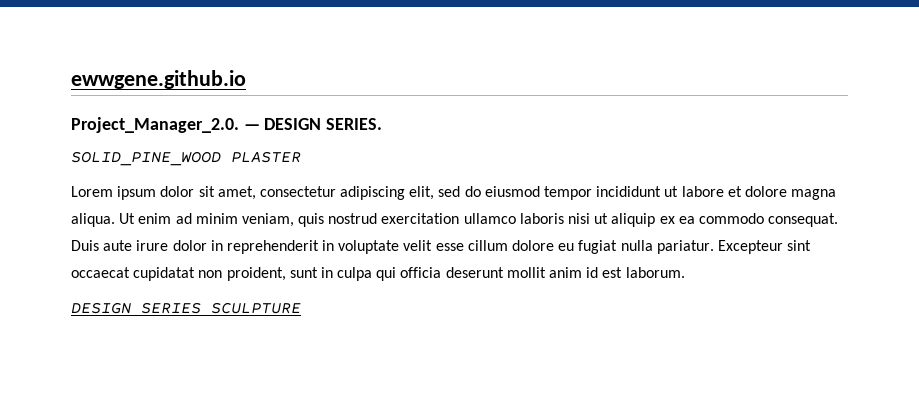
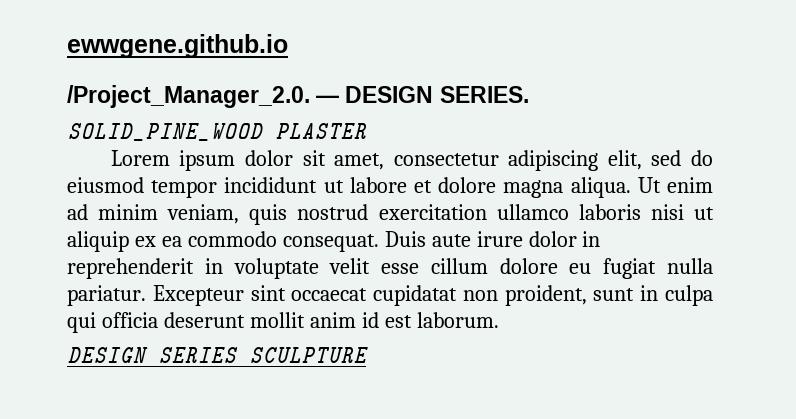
[71,117,239,133] Project_Manager_2.0. -> [67,85,310,108] /Project_Manager_2.0.

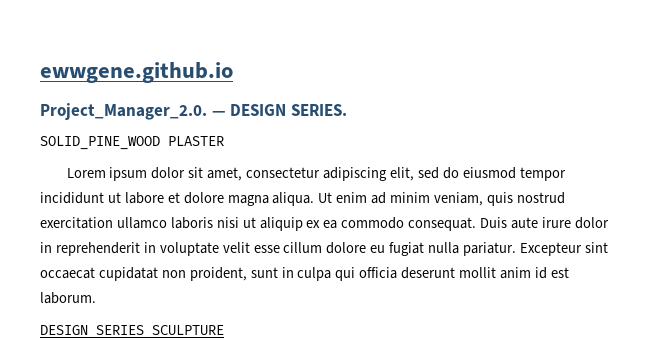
[67,85,310,108] /Project_Manager_2.0. -> [40,103,207,120] Project_Manager_2.0.

